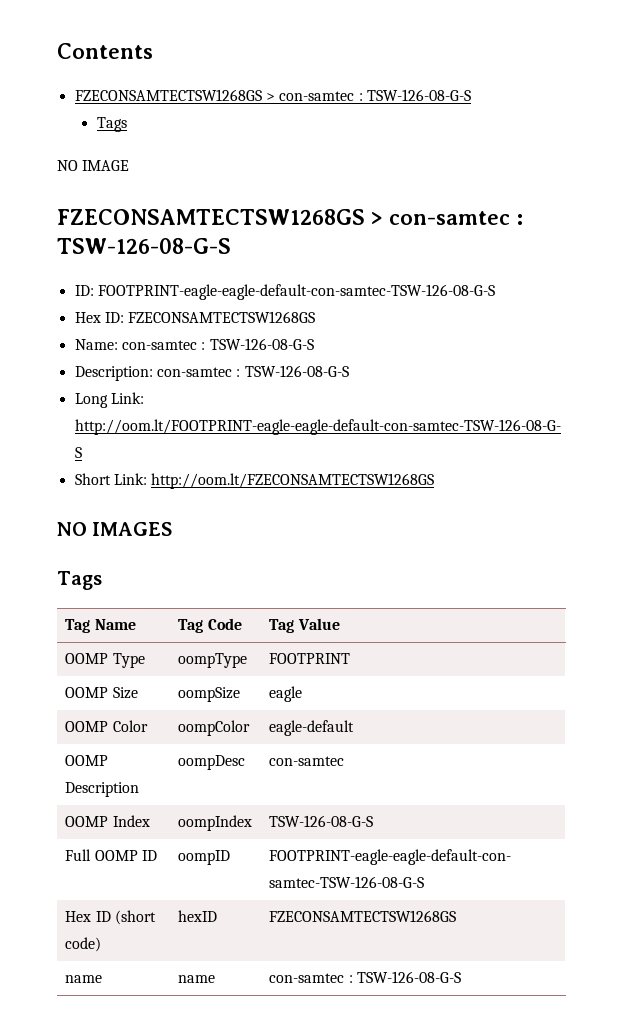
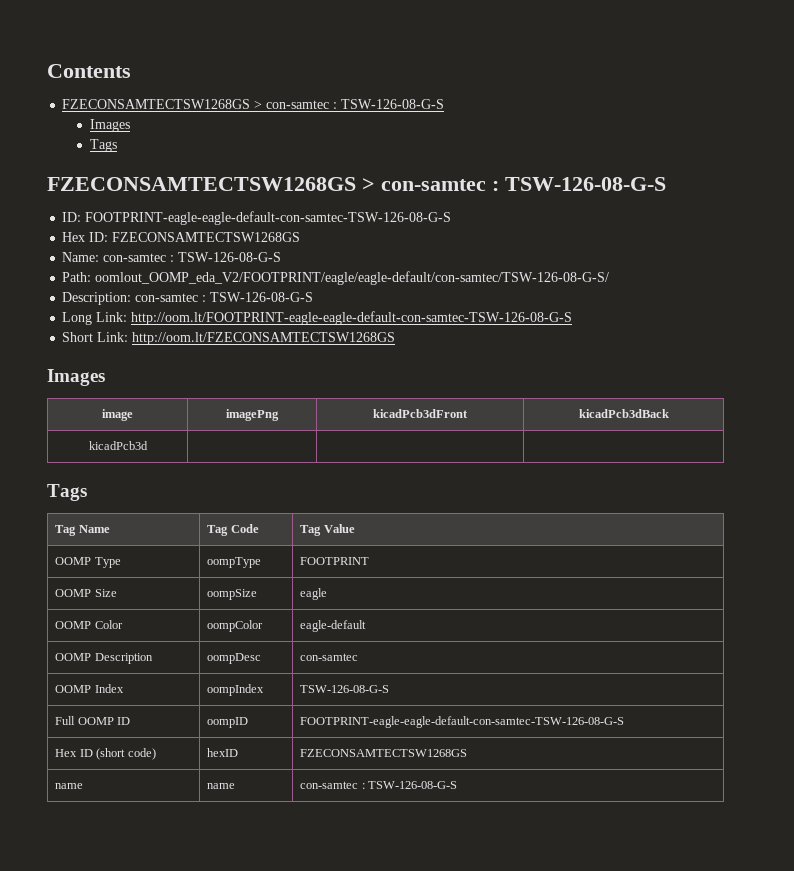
[96,117,127,132] [57,160,130,171] // Tags // NO IMAGE -> [89,119,130,132] [89,139,117,152] // Images // Tags
(314, 344) none -> [62,271,610,285] // Path: oomlout_OOMP_eda_V2/FOOTPRINT/eagle/eagle-default/con-samtec/TSW-126-08-G-S/
[57,522,173,536] NO IMAGES -> [47,369,105,386] [102,409,133,421] [226,409,279,421] [373,409,468,418] [578,409,669,418] [88,441,148,450] Images // image | imagePng | kicadPcb3dFront | kicadPcb3dBack // kicadPcb3d | | |

